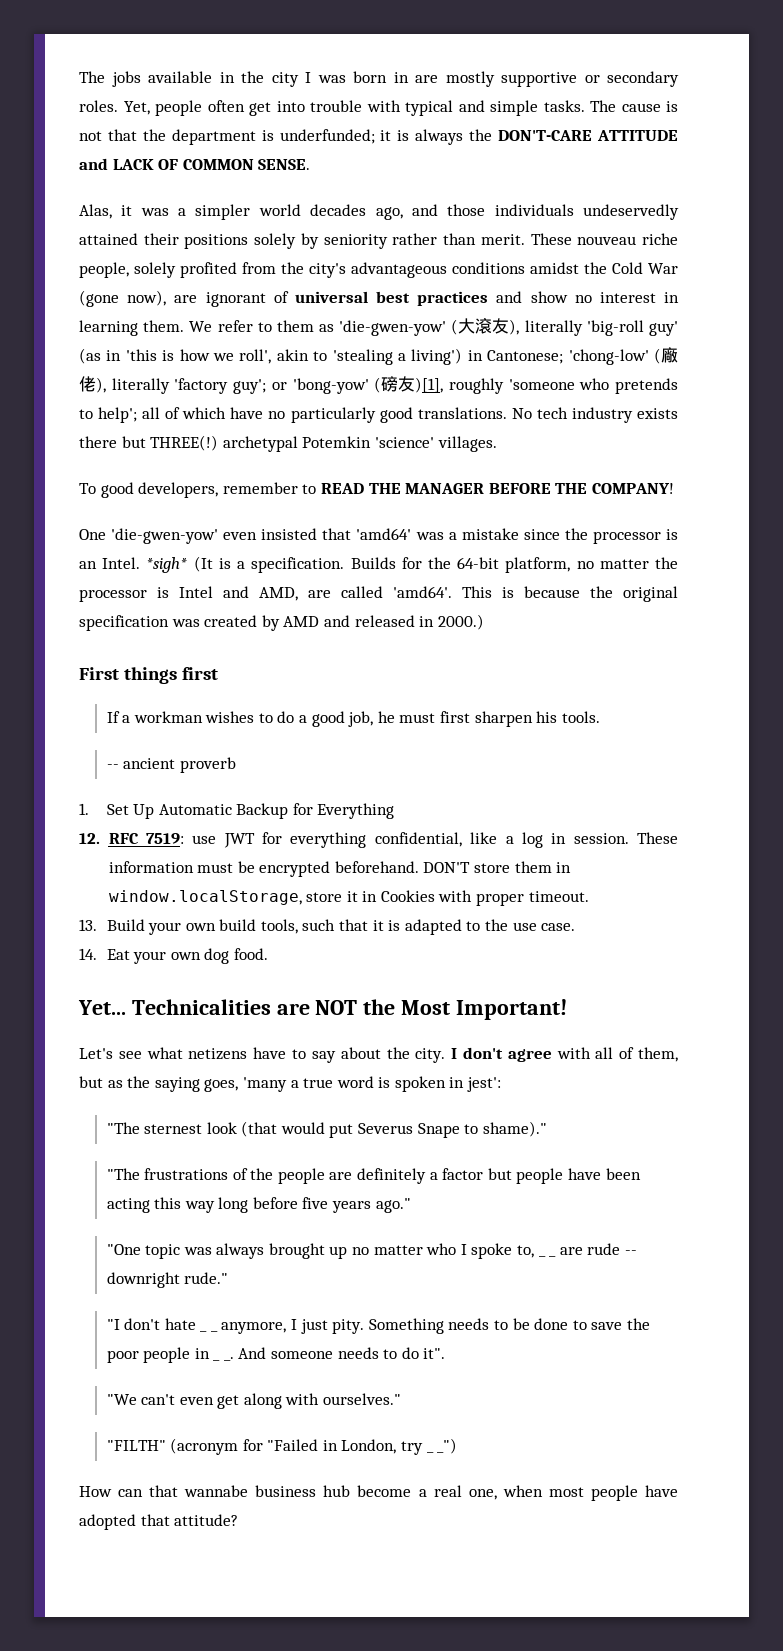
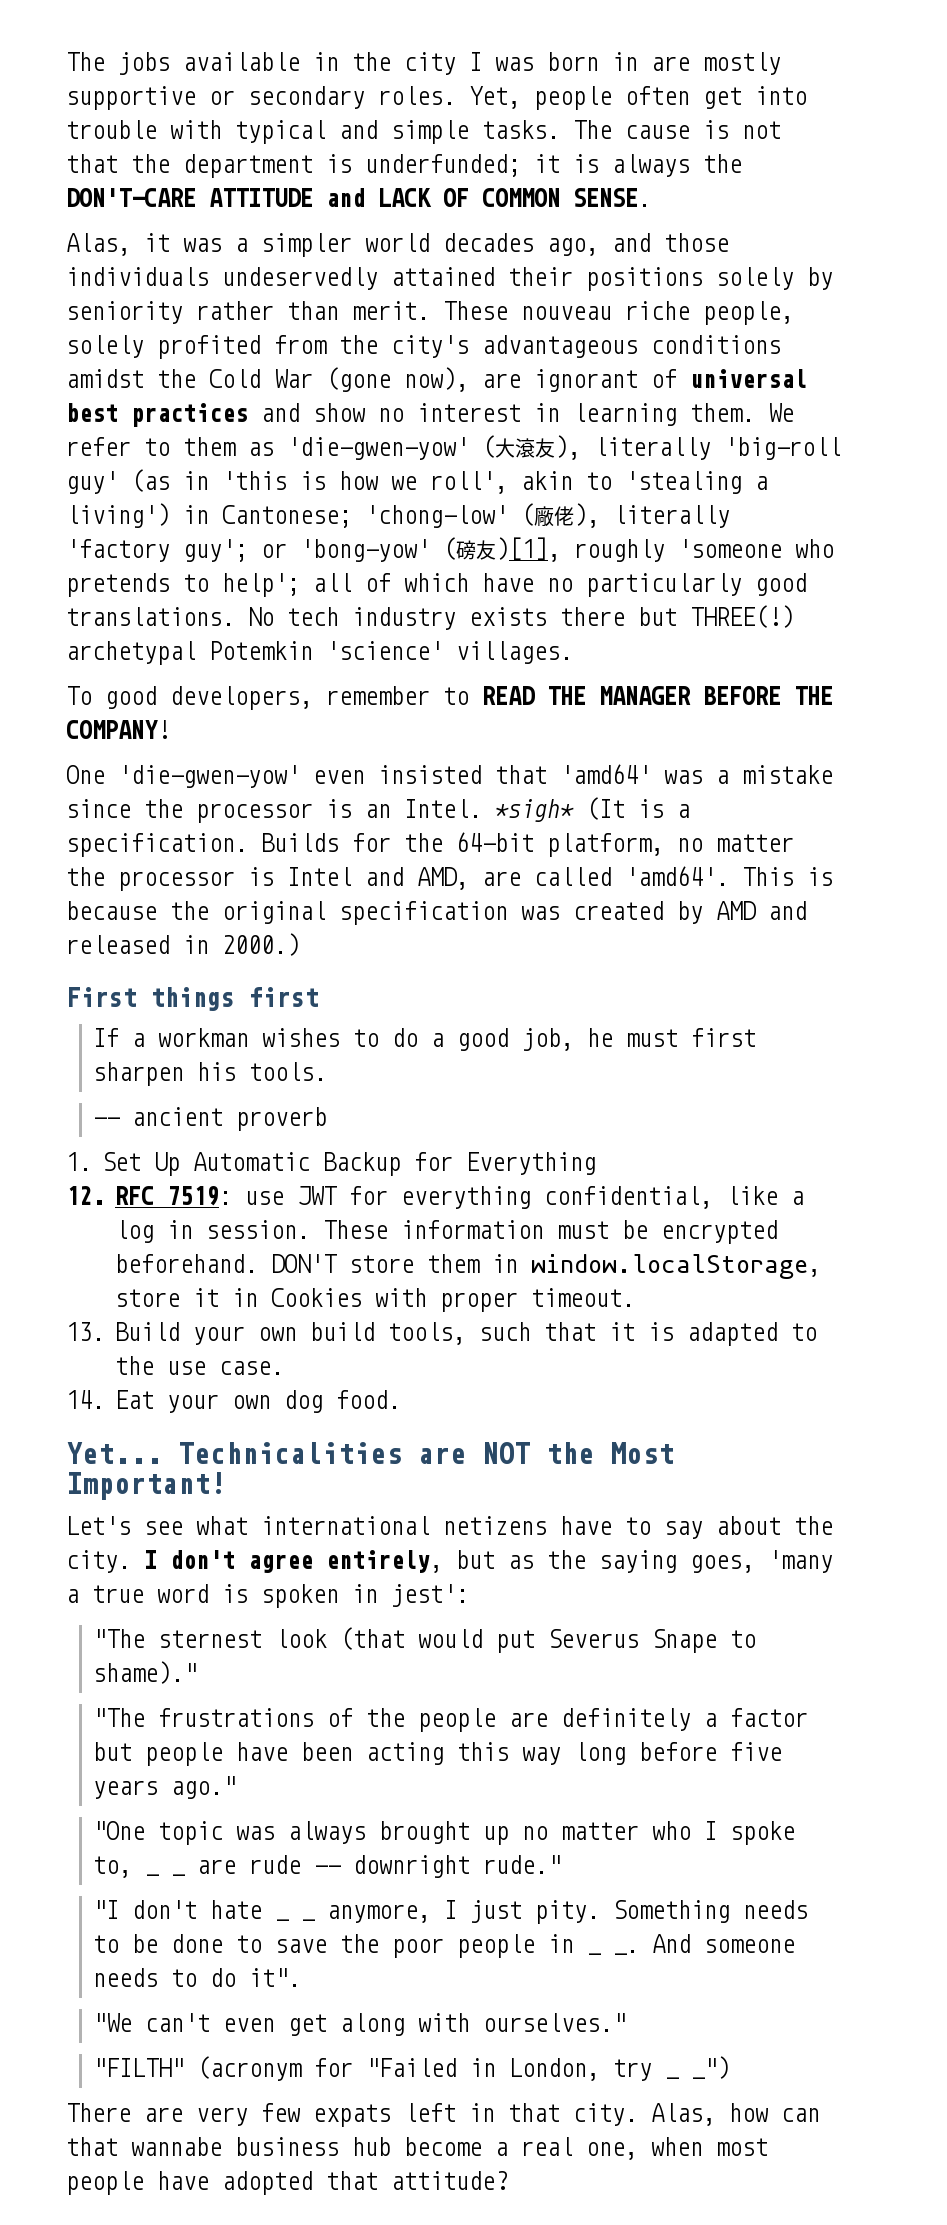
(183, 1053) none -> [261,1516,430,1535] international
[556,1047,678,1062] with all of them, -> [326,1550,443,1573] entirely,
[79,1486,112,1497] How -> [66,2103,768,2127] There are very few expats left in that city. Alas, how

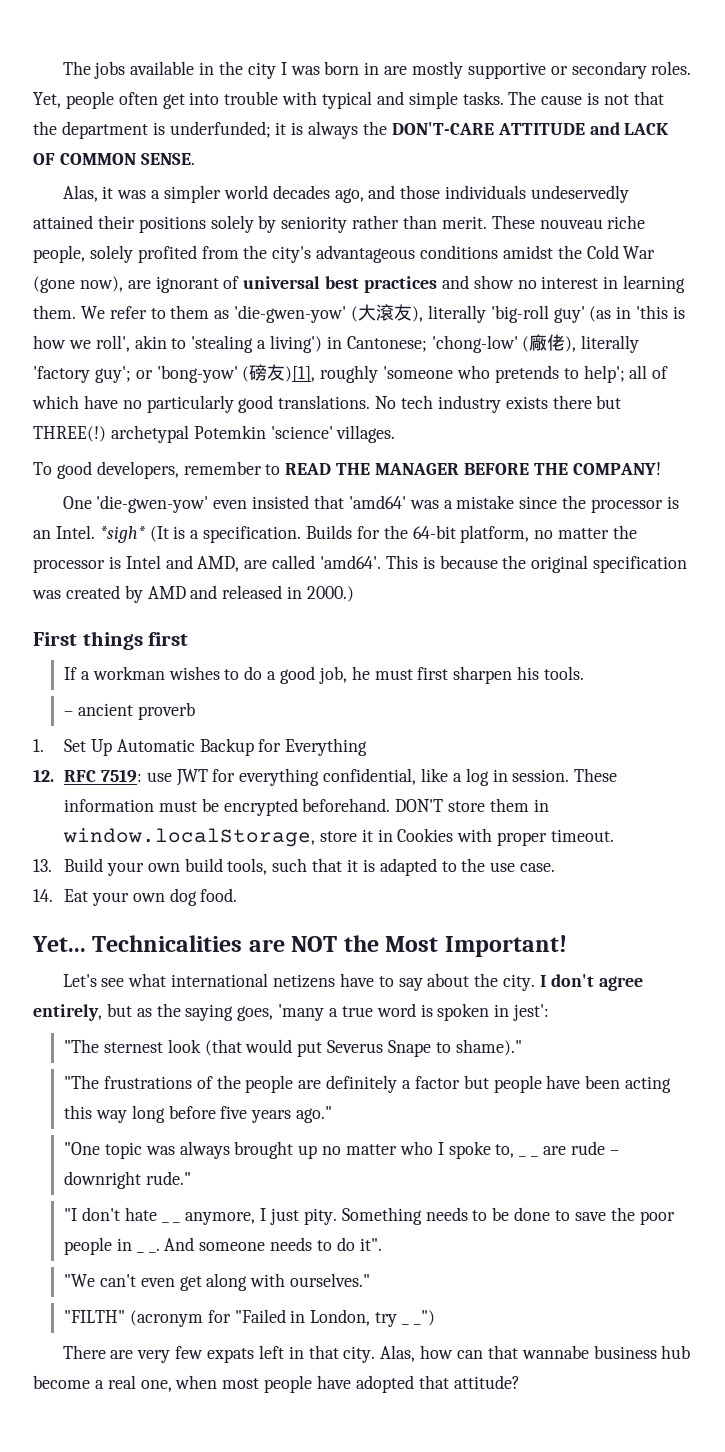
[92,1117,120,1126] -- -> [63,711,73,716] –
[313,1865,341,1874] -- -> [609,1150,619,1155] –

